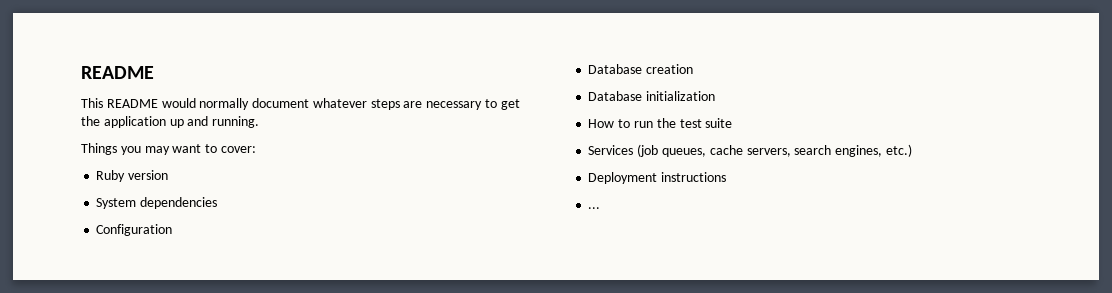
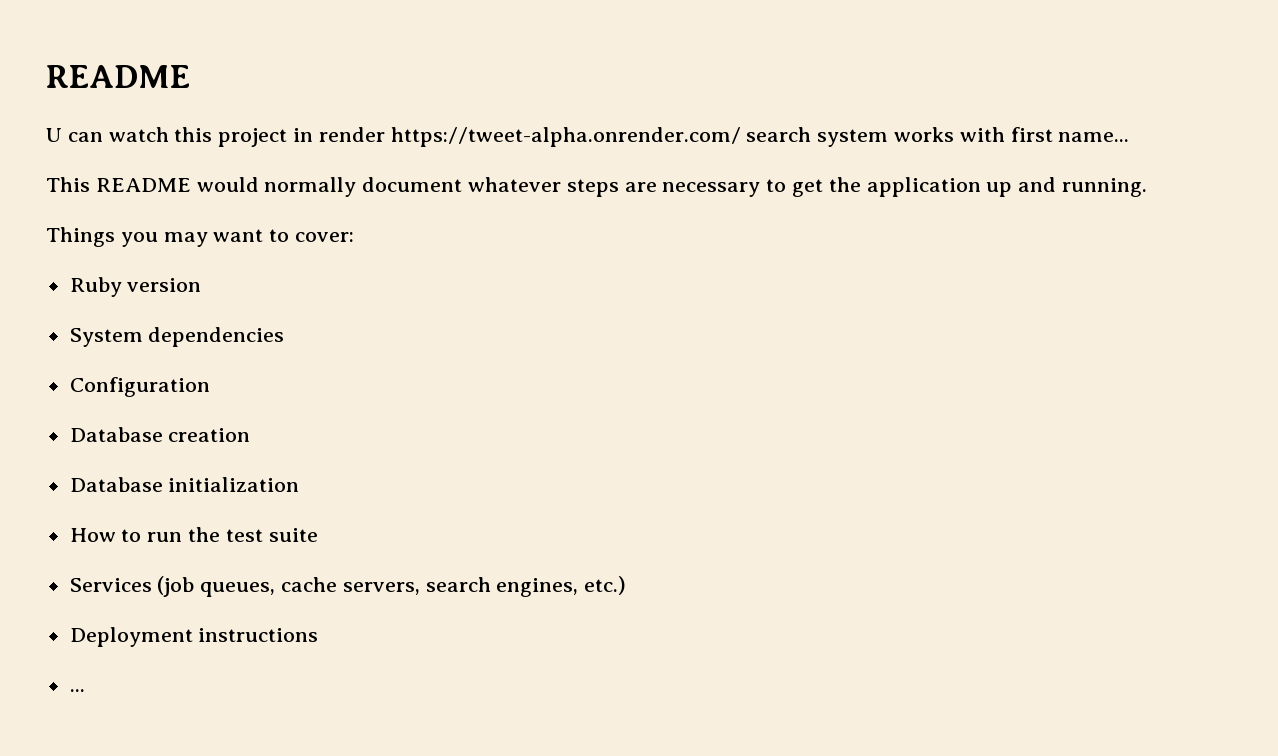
[81,66,154,79] README -> [46,65,190,88] [46,127,1130,147] README // U can watch this project in render https://tweet-alpha.onrender.com/ search system works with first name...

